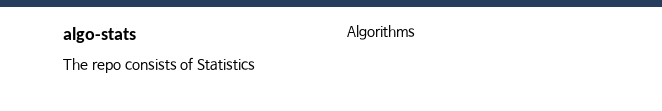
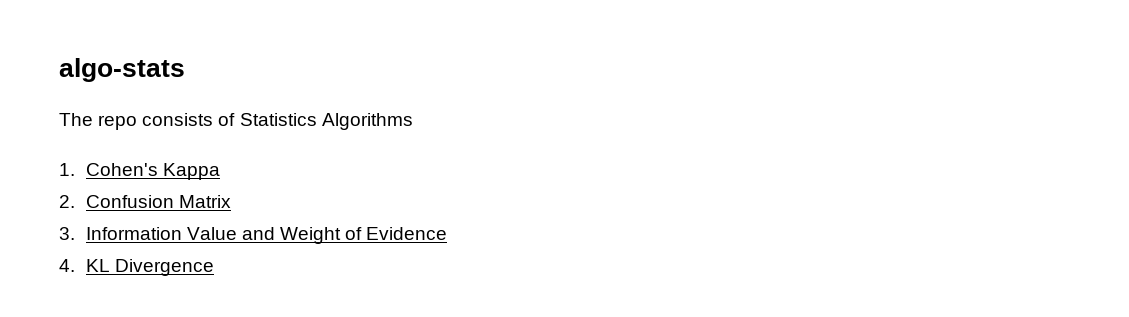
(415, 32) none -> [59,163,220,180] [59,195,231,208] [59,227,448,244] [59,259,214,276] // 1. Cohen's Kappa // 2. Confusion Matrix // 3. Information Value and Weight of Evidence // 4. KL Divergence

